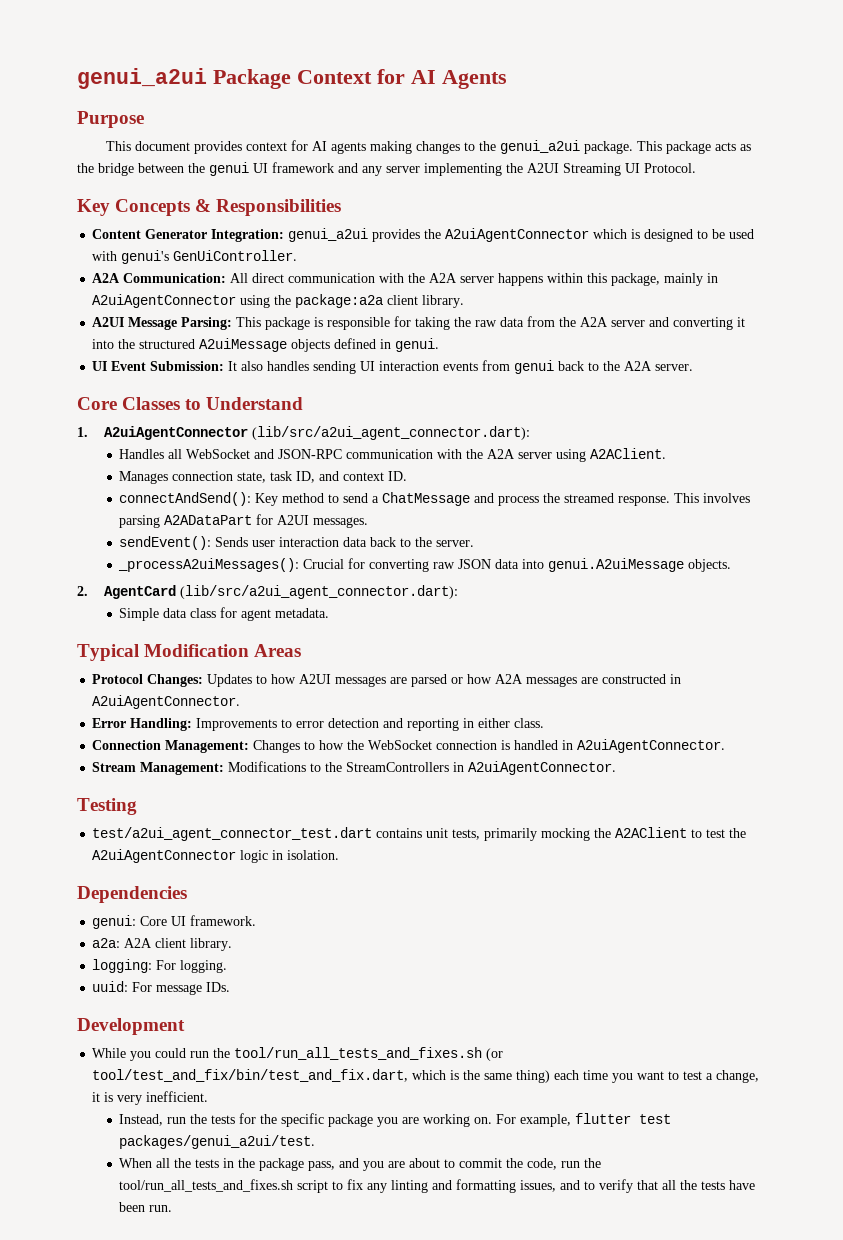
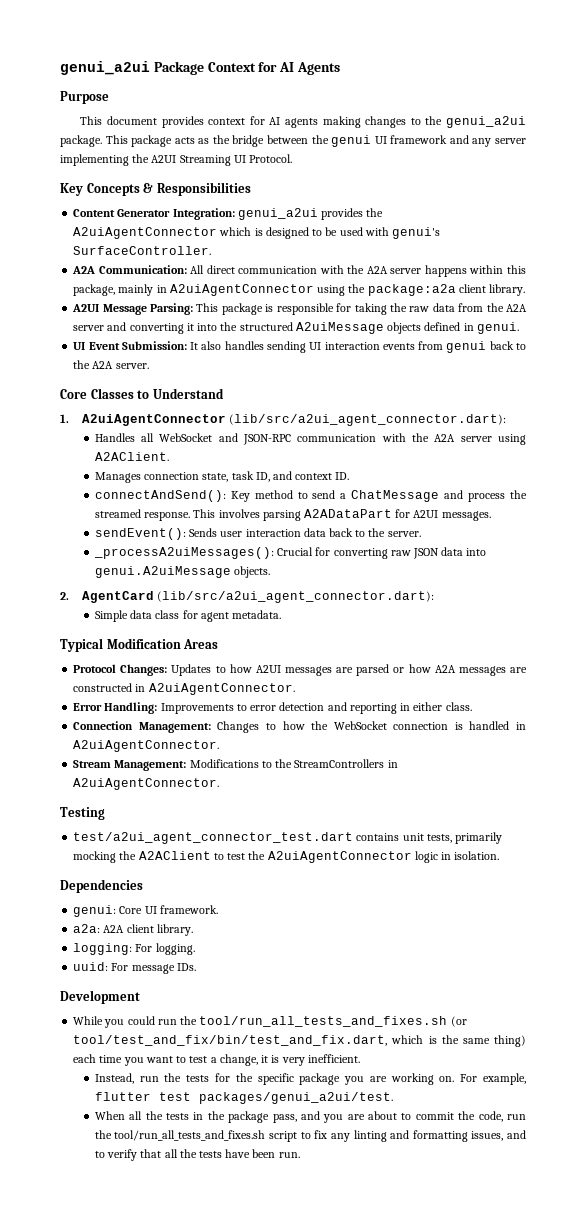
[173,250,298,261] GenUiController. -> [73,246,212,255] SurfaceController.

